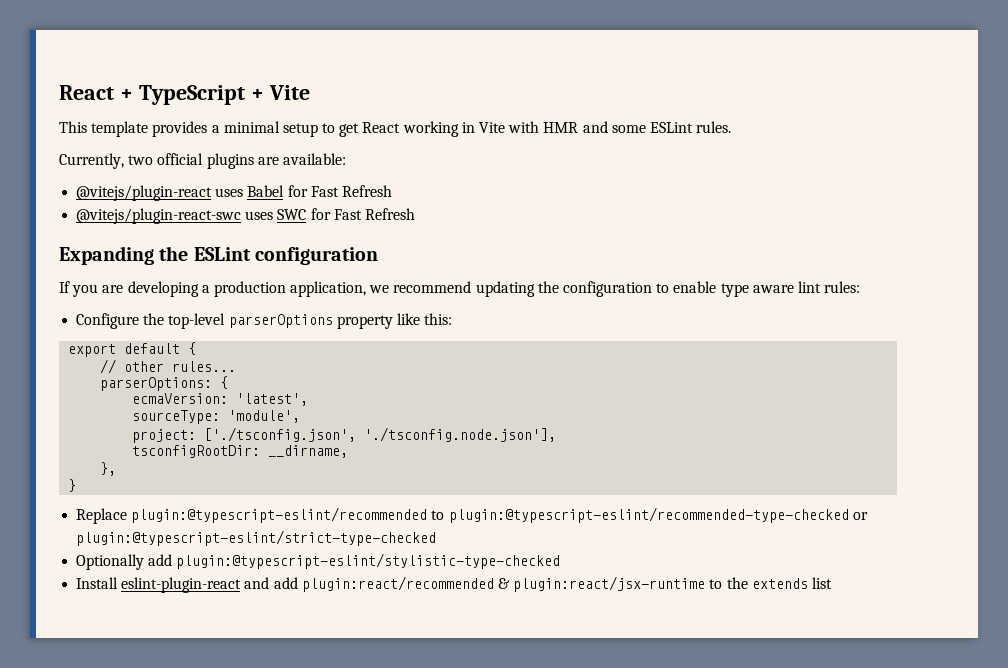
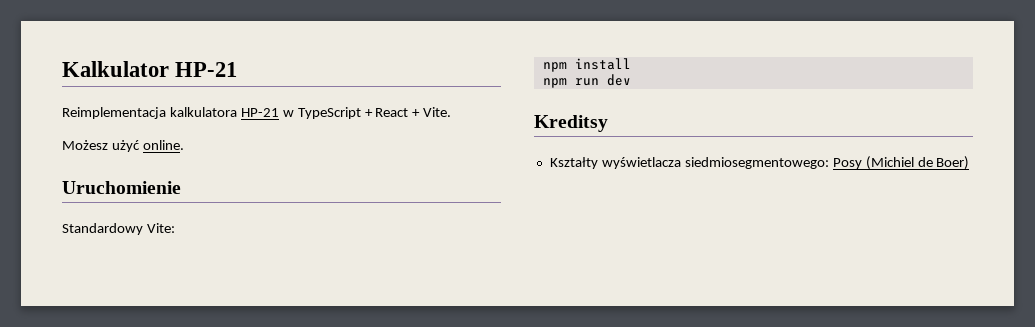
[59,85,310,105] [59,121,732,137] [59,153,346,169] [76,185,392,201] [76,208,415,224] [59,246,378,265] [59,281,861,297] [76,313,453,329] [68,342,197,357] [100,359,237,374] [100,376,229,391] [132,393,309,406] [132,410,301,424] [132,427,557,443] [132,445,349,458] [100,462,117,476] [68,479,77,492] [76,507,868,524] [76,530,437,546] [76,553,561,570] [76,576,832,593] React + TypeScript + Vite // This template provides a minimal setup to get React working in Vite with HMR and some ESLint rules. // Currently, two official plugins are available: // @vitejs/plugin-react uses Babel for Fast Refresh // @vitejs/plugin-react-swc uses SWC for Fast Refresh // Expanding the ESLint configuration // If you are developing a production application, we recommend updating the configuration to enable type aware lint rules: // Configure the top-level parserOptions property like this: // export default { // // other rules... // parserOptions: { // ecmaVersion: 'latest', // sourceType: 'module', // project: ['./tsconfig.json', './tsconfig.node.json'], // tsconfigRootDir: __dirname, // }, // } // Replace plugin:@typescript-eslint/recommended to plugin:@typescript-eslint/recommended-type-checked or plugin:@typescript-eslint/strict-type-checked // Optionally add plugin:@typescript-eslint/stylistic-type-checked // Install eslint-plugin-react and add plugin:react/recommended & plugin:react/jsx-runtime to the extends list -> [62,61,238,77] [62,107,452,119] [62,140,184,152] [62,181,181,194] [62,223,175,235] [542,58,631,72] [542,74,631,88] [534,115,608,132] [549,156,970,170] Kalkulator HP-21 // Reimplementacja kalkulatora HP-21 w TypeScript + React + Vite. // Możesz użyć online. // Uruchomienie // Standardowy Vite: // npm install // npm run dev // Kreditsy // Kształty wyświetlacza siedmiosegmentowego: Posy (Michiel de Boer)

